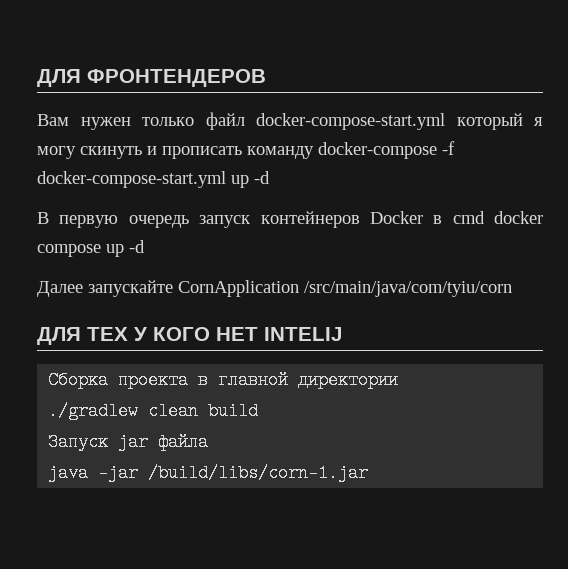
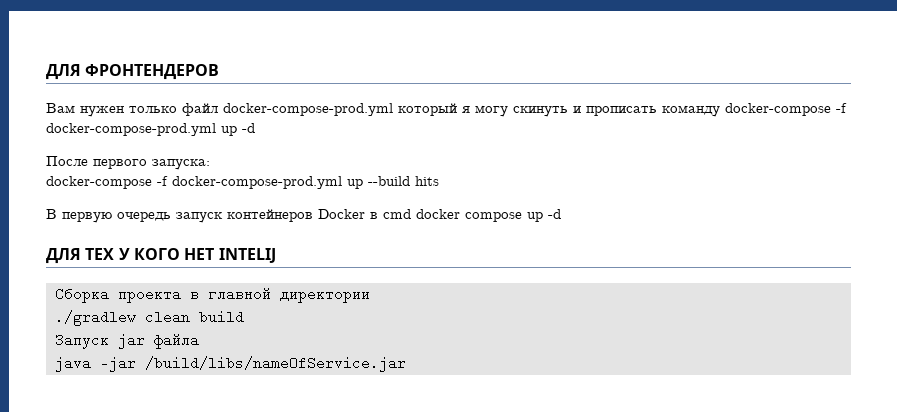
[256,113,445,130] docker-compose-start.yml -> [223,103,393,116] docker-compose-prod.yml
[37,171,270,188] docker-compose-start.yml up -d -> [46,123,255,136] [46,156,210,170] [46,176,439,189] docker-compose-prod.yml up -d // После первого запуска: // docker-compose -f docker-compose-prod.yml up --build hits
[37,280,512,297] // Далее запускайте CornApplication /src/main/java/com/tyiu/corn -> (561, 214) none
[148,464,369,482] /build/libs/corn-1.jar -> [144,356,406,372] /build/libs/nameOfService.jar

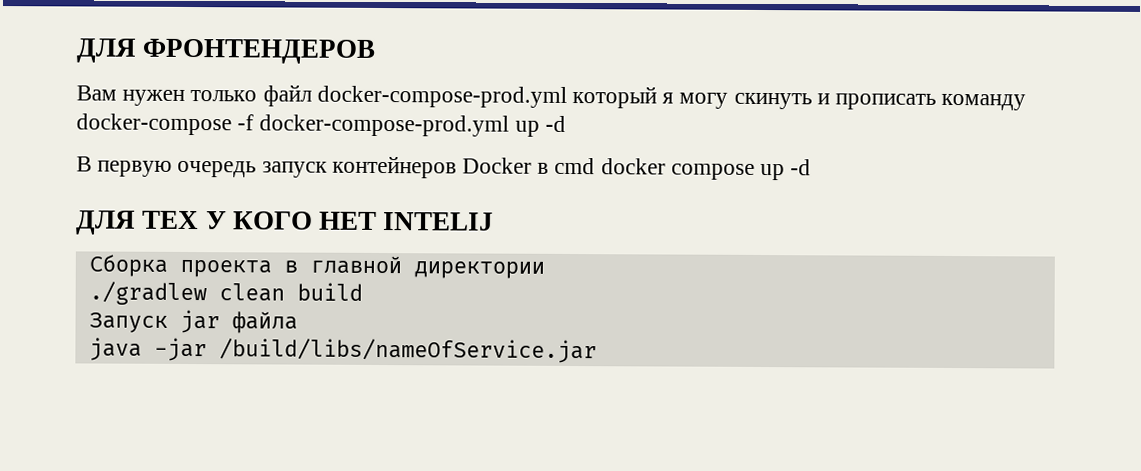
[46,156,210,170] [46,176,439,189] // После первого запуска: // docker-compose -f docker-compose-prod.yml up --build hits -> (566, 123) none

